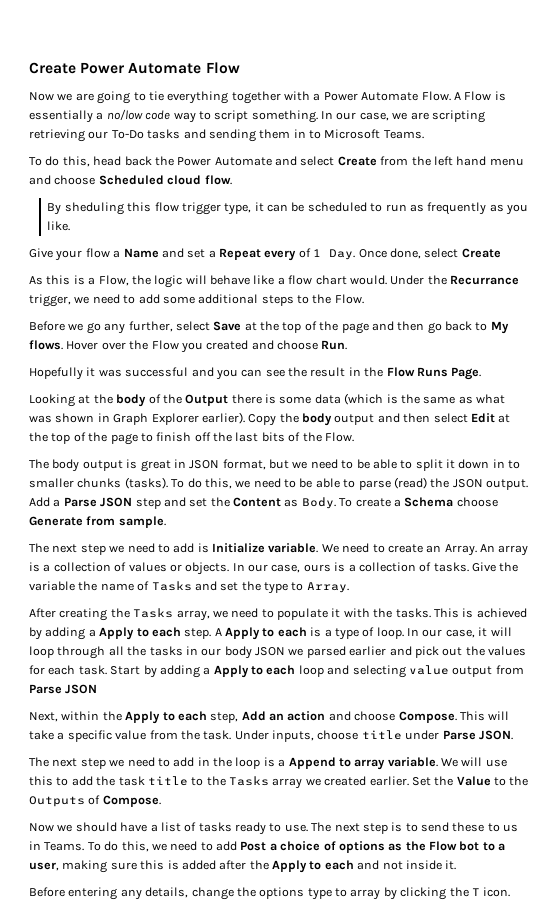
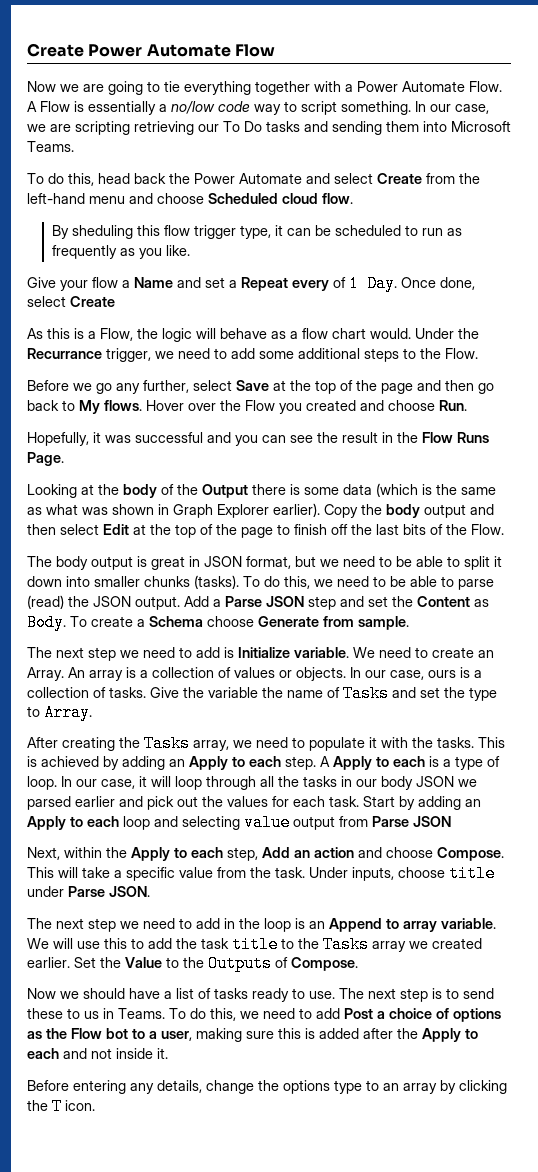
[111,130,144,139] To-Do -> [223,121,262,132] To Do
[293,129,321,139] in to -> [423,121,447,132] into
[433,156,487,166] left hand -> [27,193,85,204] left-hand
[253,275,275,285] like -> [271,331,286,339] as
[29,367,83,380] Hopefully -> [27,432,89,446] Hopefully,
[492,459,521,469] in to -> [66,576,90,587] into
[88,629,96,637] a -> [169,759,185,767] an
[203,667,211,675] a -> [465,799,481,807] an
[278,759,286,767] a -> [309,921,325,929] an
(347, 892) none -> [383,1083,399,1091] an

